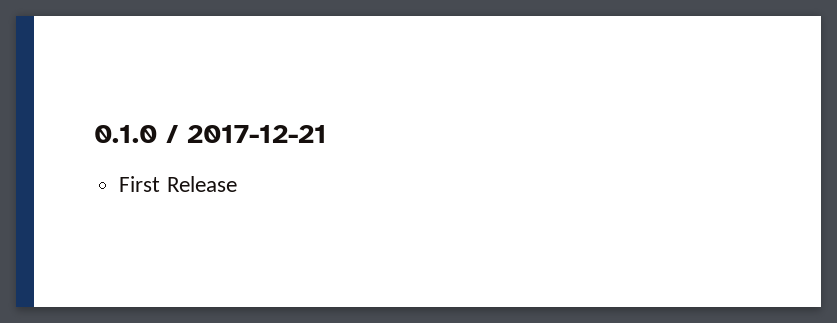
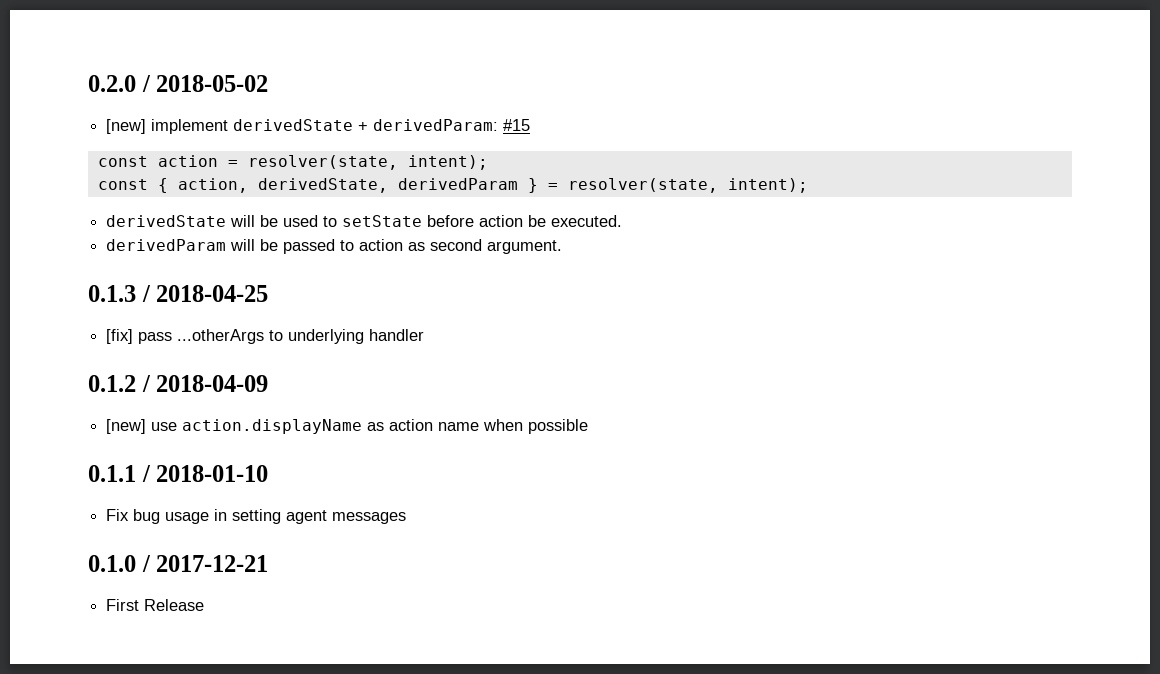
(94, 134) none -> [88,75,269,92] [106,119,531,134] [97,155,488,170] [97,178,808,193] [106,215,623,227] [106,239,563,254] [88,285,269,302] [106,329,425,344] [88,375,269,392] [106,419,589,434] [88,465,269,482] [106,509,407,524] 0.2.0 / 2018-05-02 // [new] implement derivedState + derivedParam: #15 // const action = resolver(state, intent); // const { action, derivedState, derivedParam } = resolver(state, intent); // derivedState will be used to setState before action be executed. // derivedParam will be passed to action as second argument. // 0.1.3 / 2018-04-25 // [fix] pass ...otherArgs to underlying handler // 0.1.2 / 2018-04-09 // [new] use action.displayName as action name when possible // 0.1.1 / 2018-01-10 // Fix bug usage in setting agent messages //

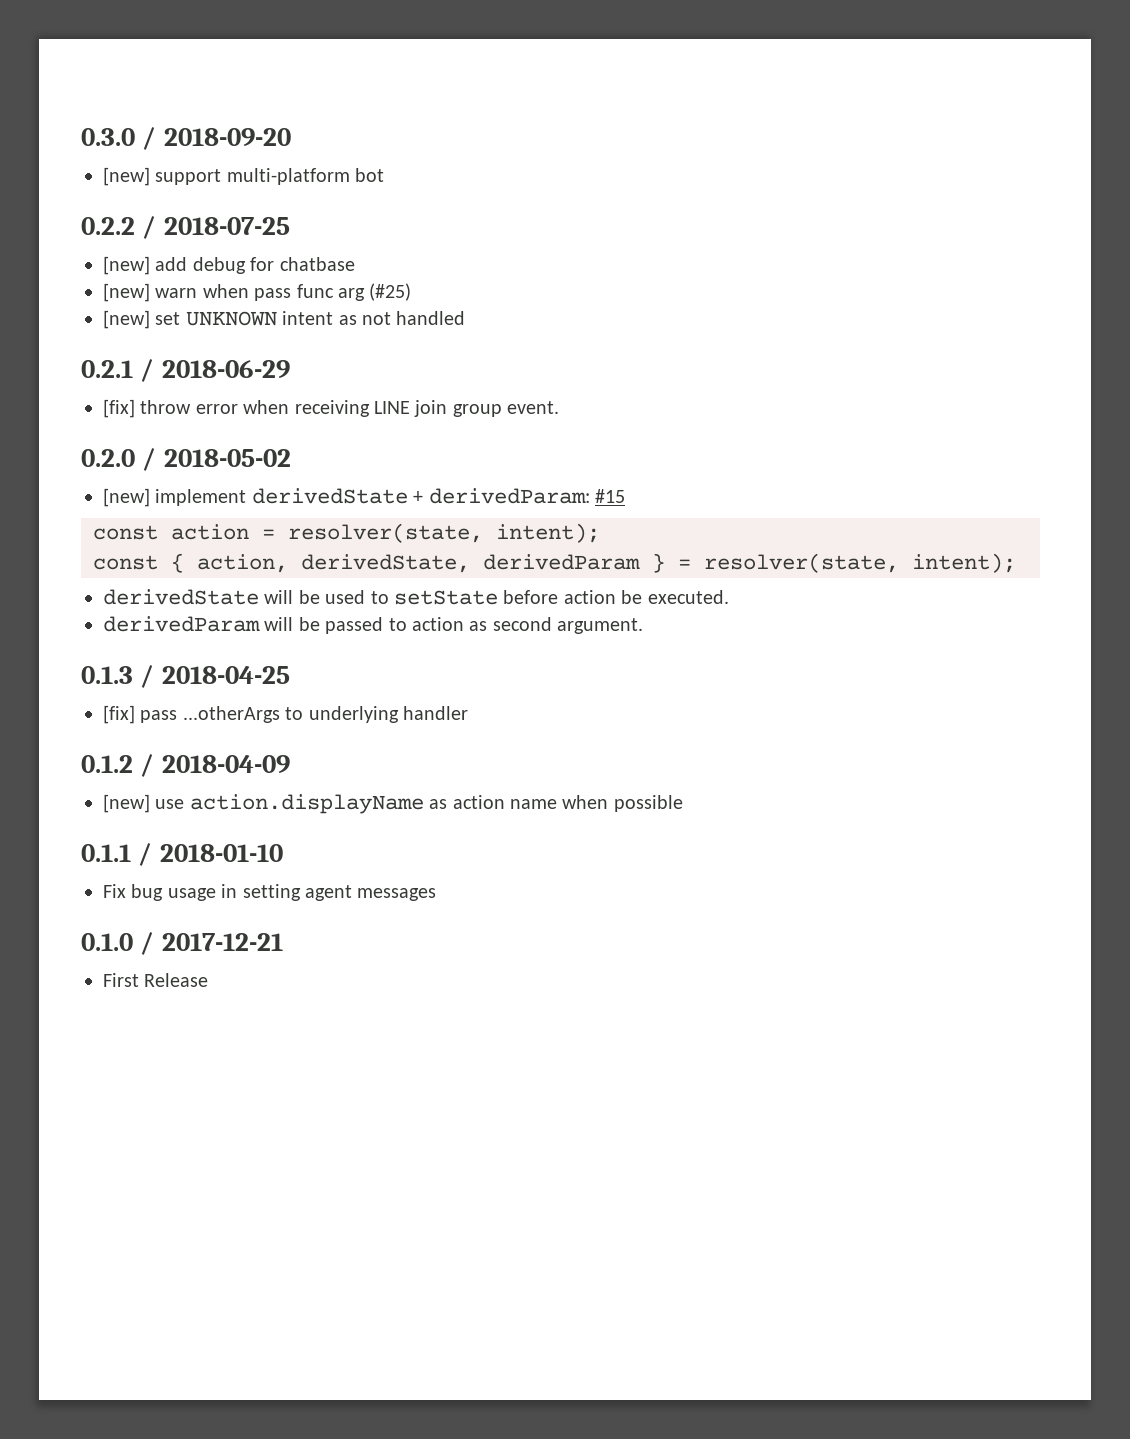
(88, 83) none -> [81,127,291,150] [103,167,385,186] [81,216,290,239] [103,256,355,275] [103,283,412,302] [103,310,466,329] [81,359,290,382] [103,399,560,418] 0.3.0 / 2018-09-20 // [new] support multi-platform bot // 0.2.2 / 2018-07-25 // [new] add debug for chatbase // [new] warn when pass func arg (#25) // [new] set UNKNOWN intent as not handled // 0.2.1 / 2018-06-29 // [fix] throw error when receiving LINE join group event. //

